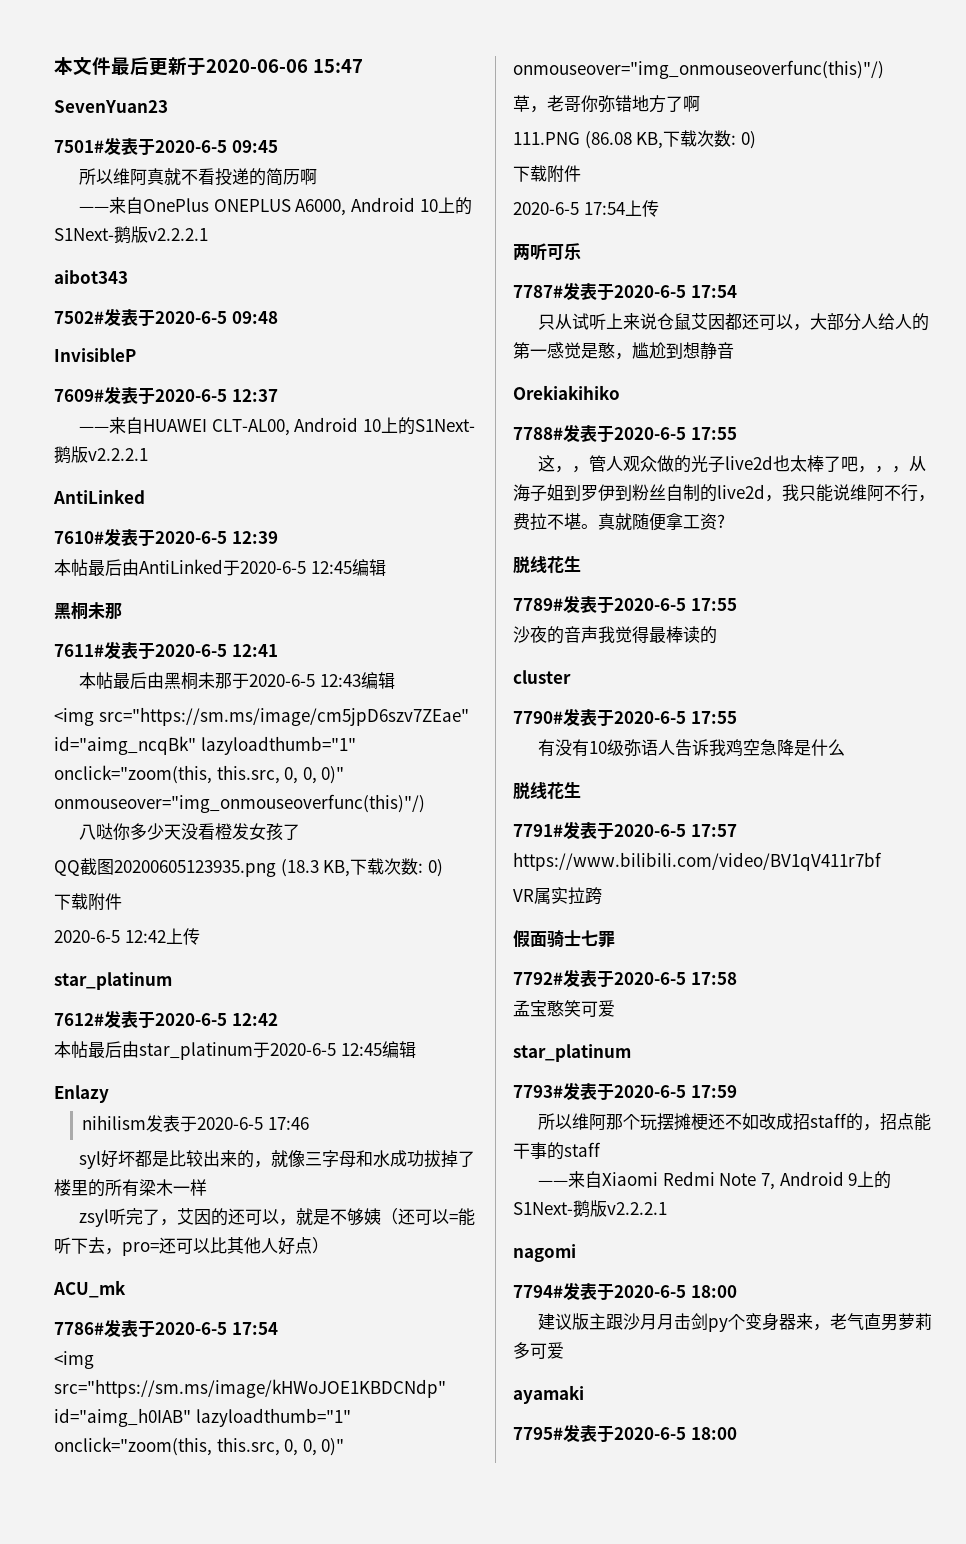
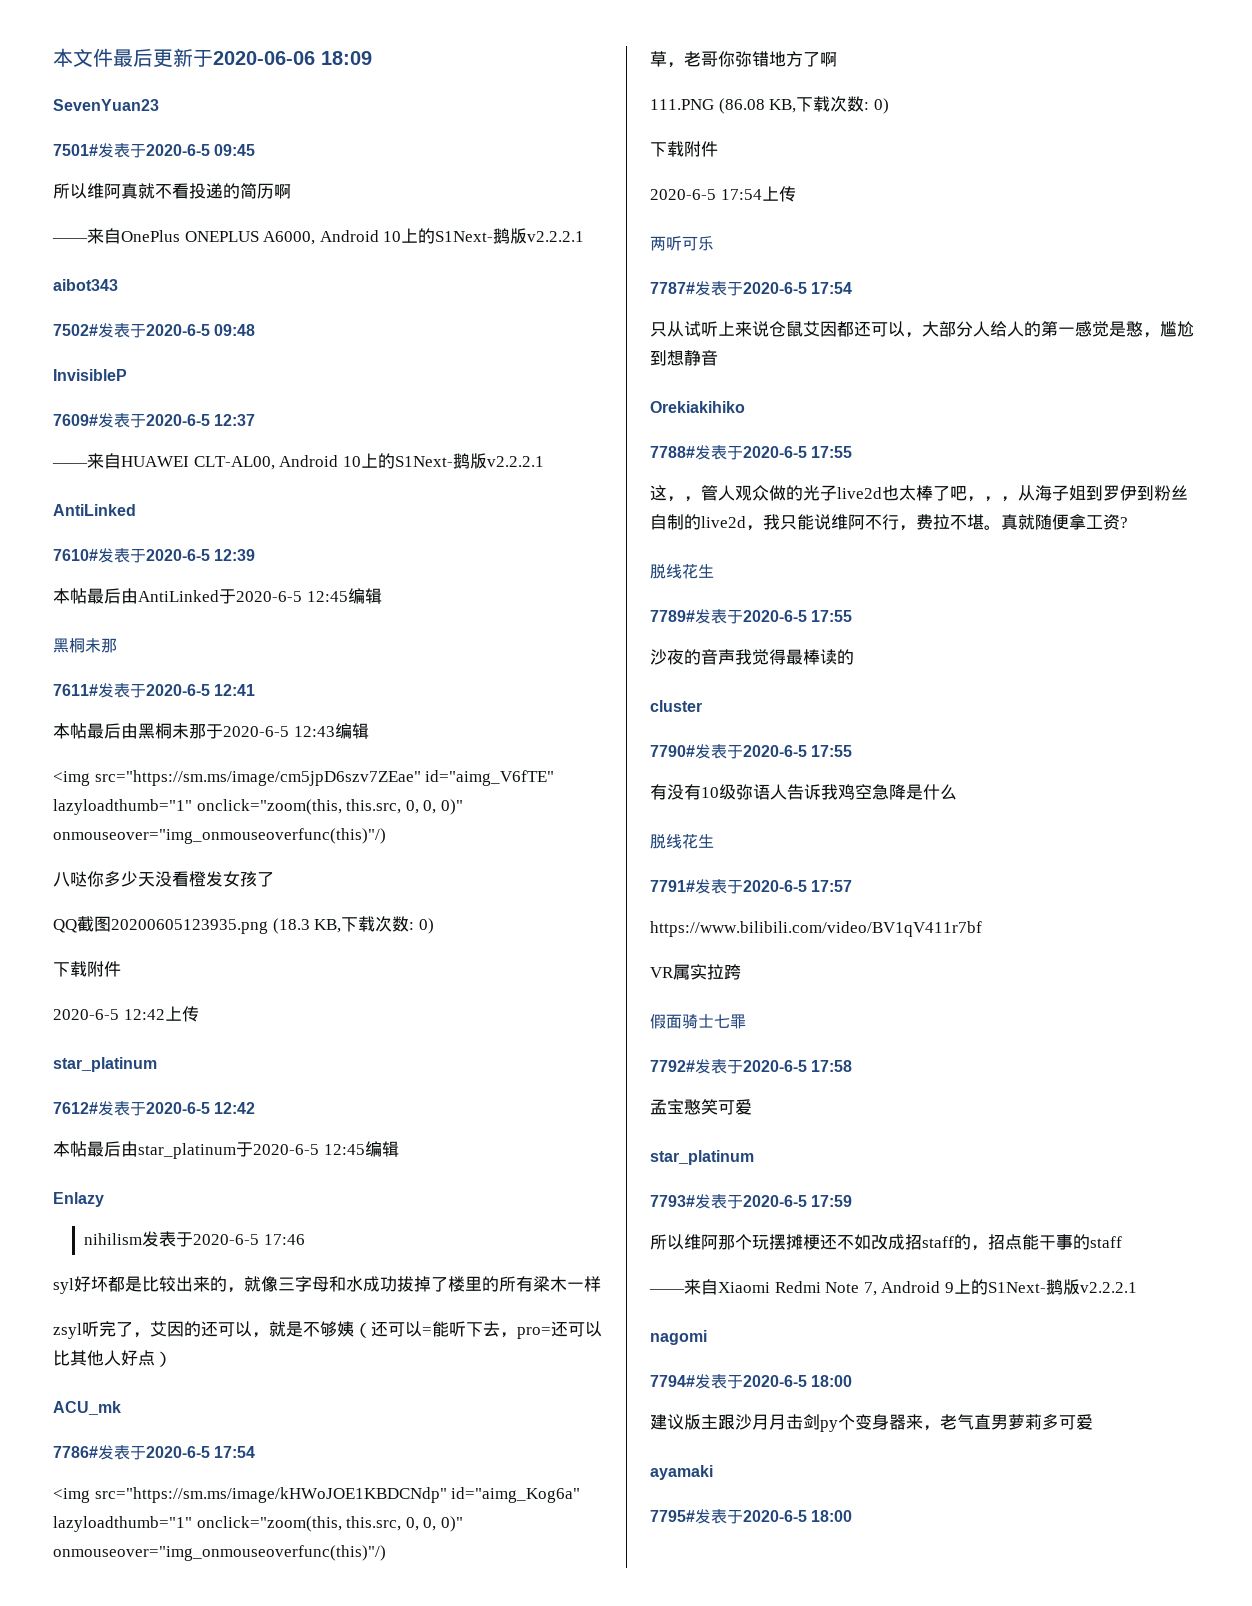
[312,59,363,73] 15:47 -> [321,51,372,65] 18:09
[54,736,196,755] id="aimg_ncqBk" -> [425,770,555,786] id="aimg_V6fTE"
[54,1408,191,1427] id="aimg_h0IAB" -> [451,1487,581,1503] id="aimg_Kog6a"

